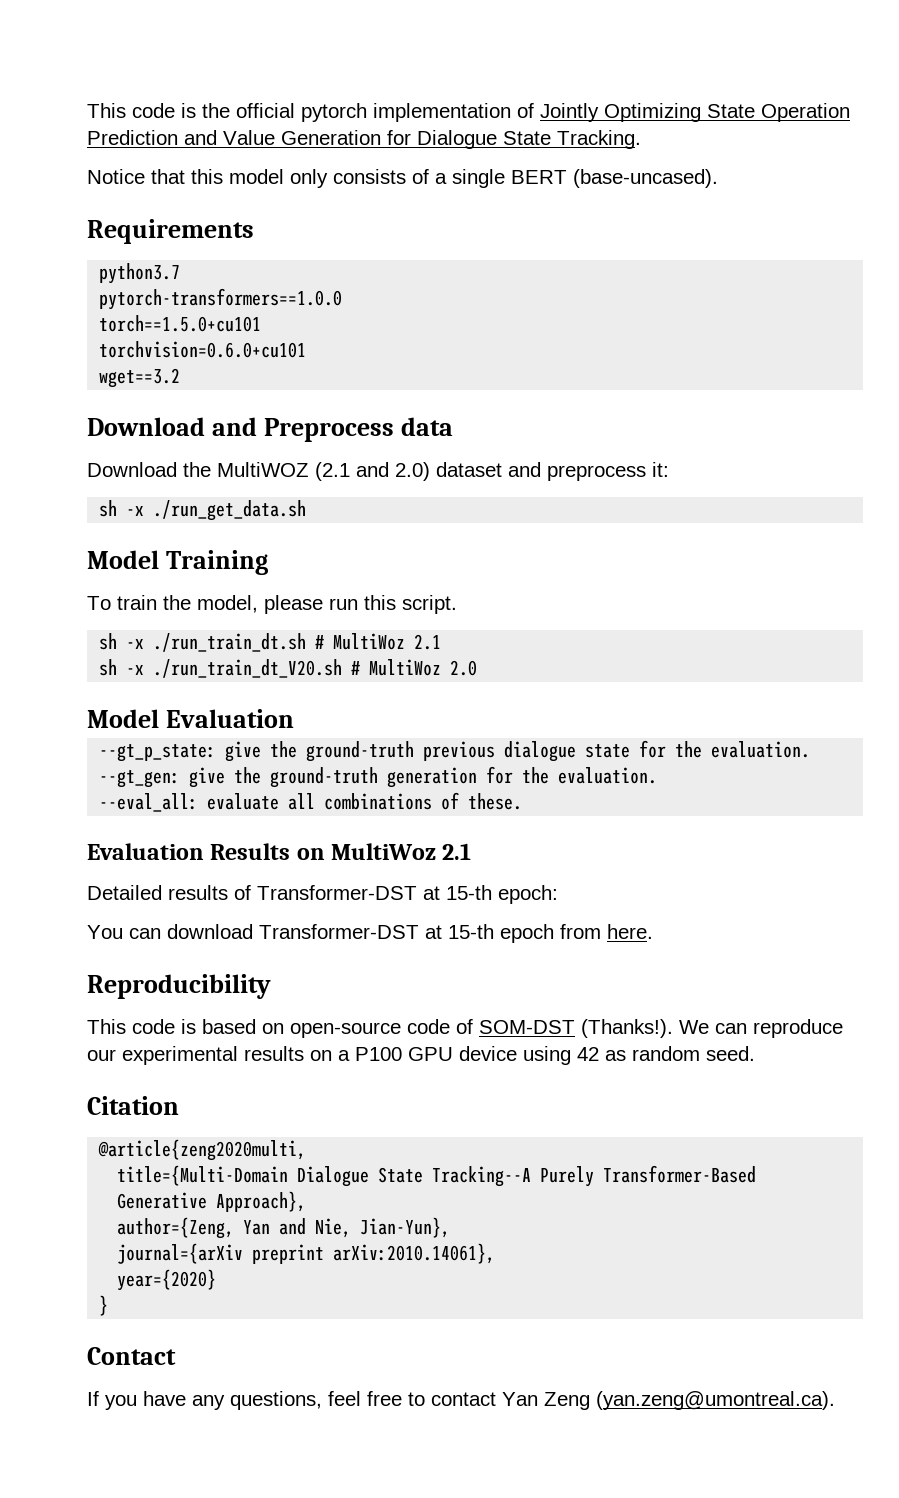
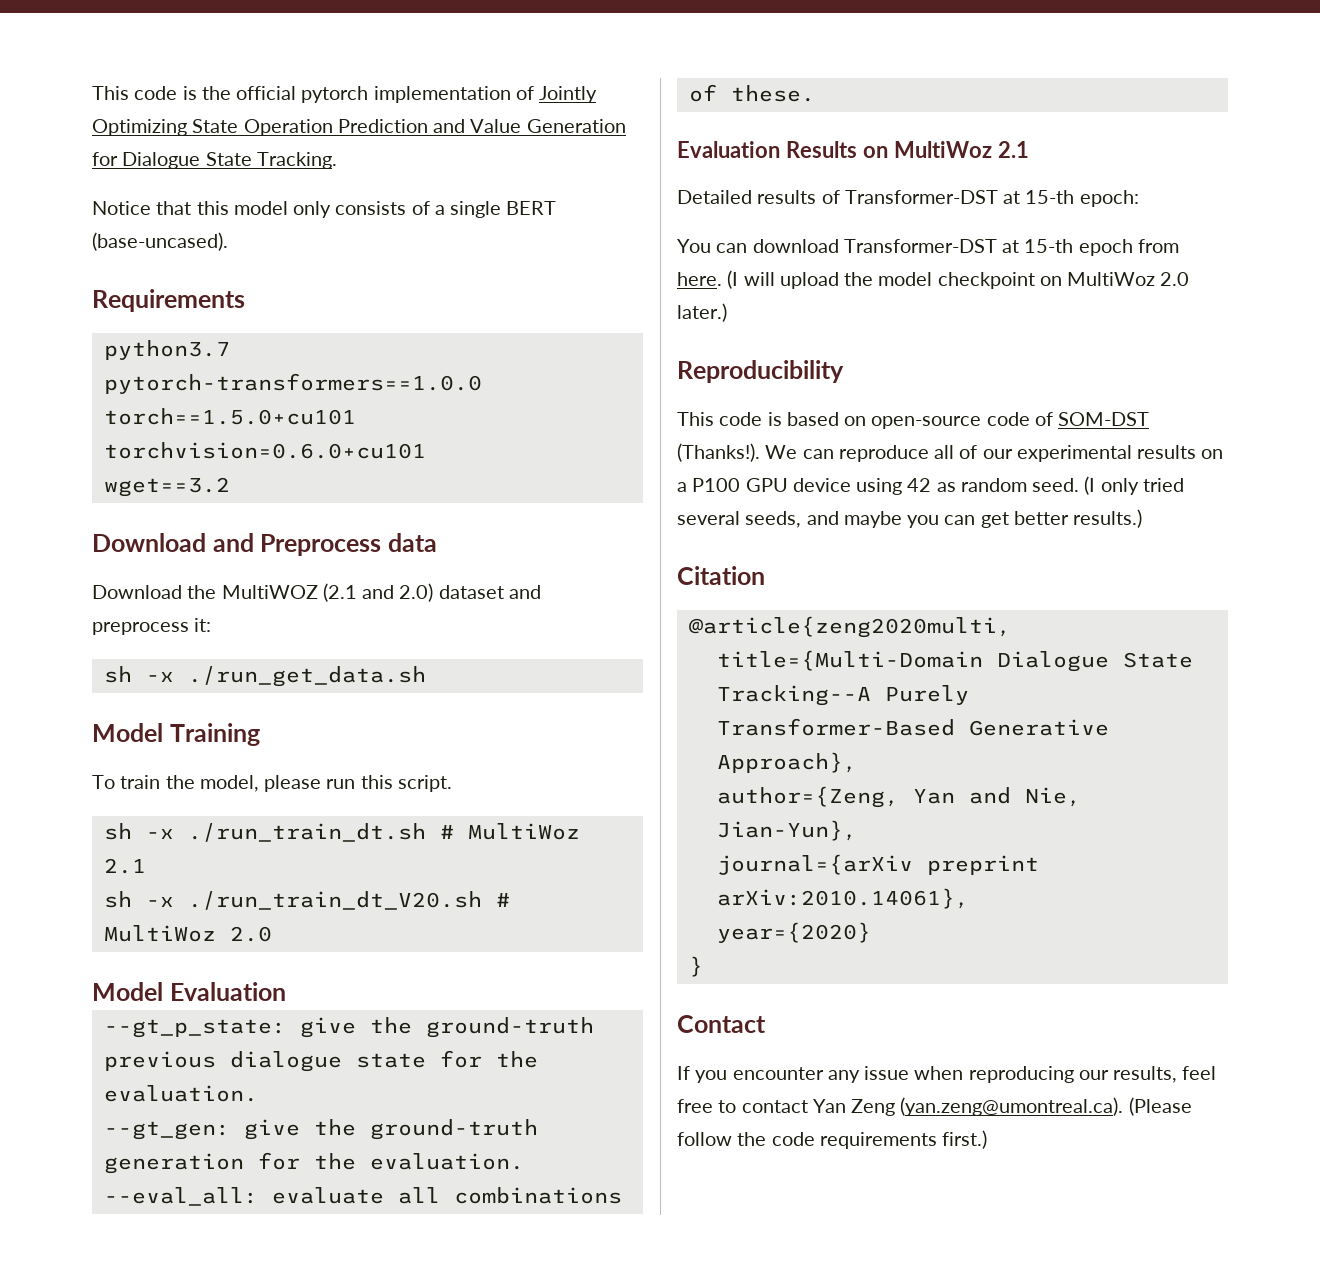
(653, 931) none -> [727,270,1190,289] [677,303,727,322] (I will upload the model checkpoint on MultiWoz 2.0 later.)
(843, 1028) none -> [934,445,978,459] all of
(755, 1053) none -> [1084,476,1184,495] [677,509,1143,528] (I only tried several seeds, and maybe you can get better results.)
[143,1391,322,1410] have any questions, -> [732,1066,1178,1083] encounter any issue when reproducing our results,
(835, 1400) none -> [1128,1097,1192,1116] [677,1130,988,1149] (Please follow the code requirements first.)

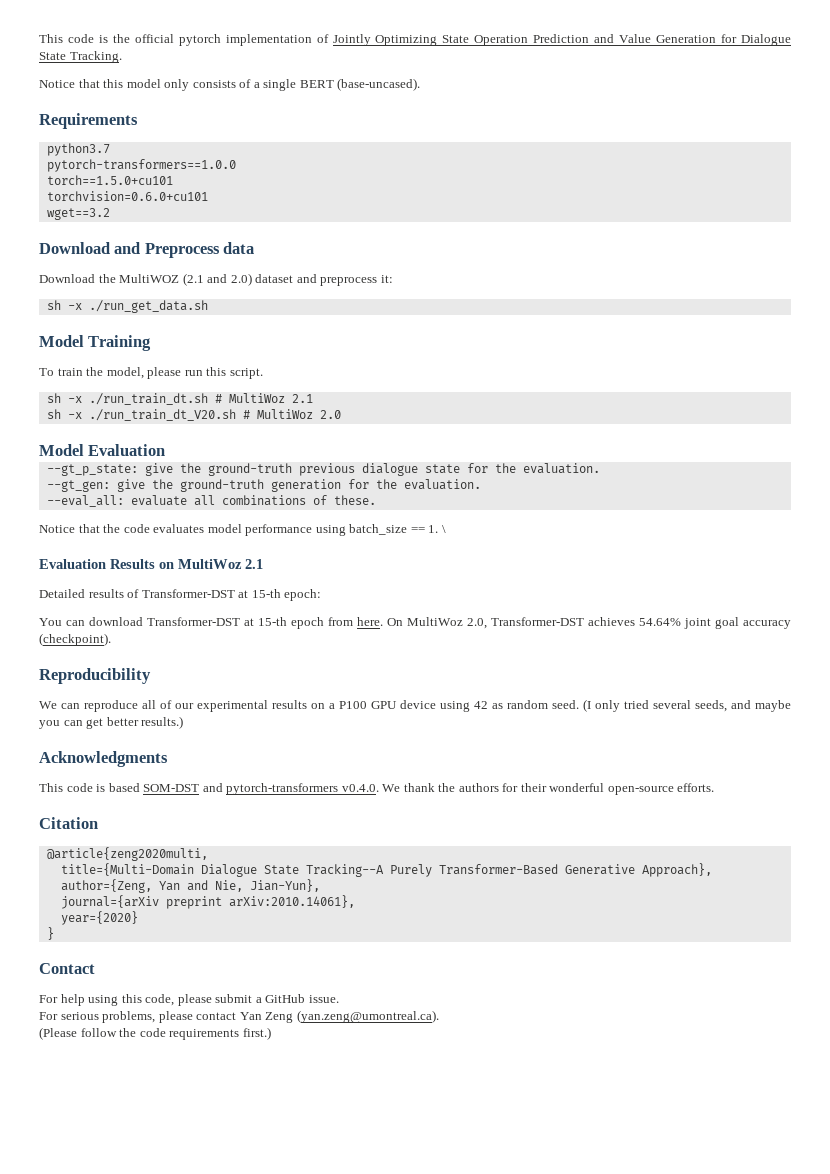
(815, 93) none -> [39,524,446,536] // Notice that the code evaluates model performance using batch_size == 1. \
[727,270,1190,289] [677,303,727,322] [677,360,844,383] [677,412,1150,429] [677,443,760,462] (I will upload the model checkpoint on MultiWoz 2.0 later.) // Reproducibility // This code is based on open-source code of SOM-DST (Thanks!). -> [387,617,791,629] [39,633,111,646] [39,668,151,684] On MultiWoz 2.0, Transformer-DST achieves 54.64% joint goal accuracy (checkpoint). // Reproducibility //
(1143, 518) none -> [39,751,168,767] [39,783,715,795] // Acknowledgments // This code is based SOM-DST and pytorch-transformers v0.4.0. We thank the authors for their wonderful open-source efforts.
[677,1066,1217,1083] [677,1099,737,1113] If you encounter any issue when reproducing our results, feel free to -> [39,994,339,1006] [39,1011,193,1023] For help using this code, please submit a GitHub issue. // For serious problems, please
(1124, 1106) none -> (439, 1016) //

